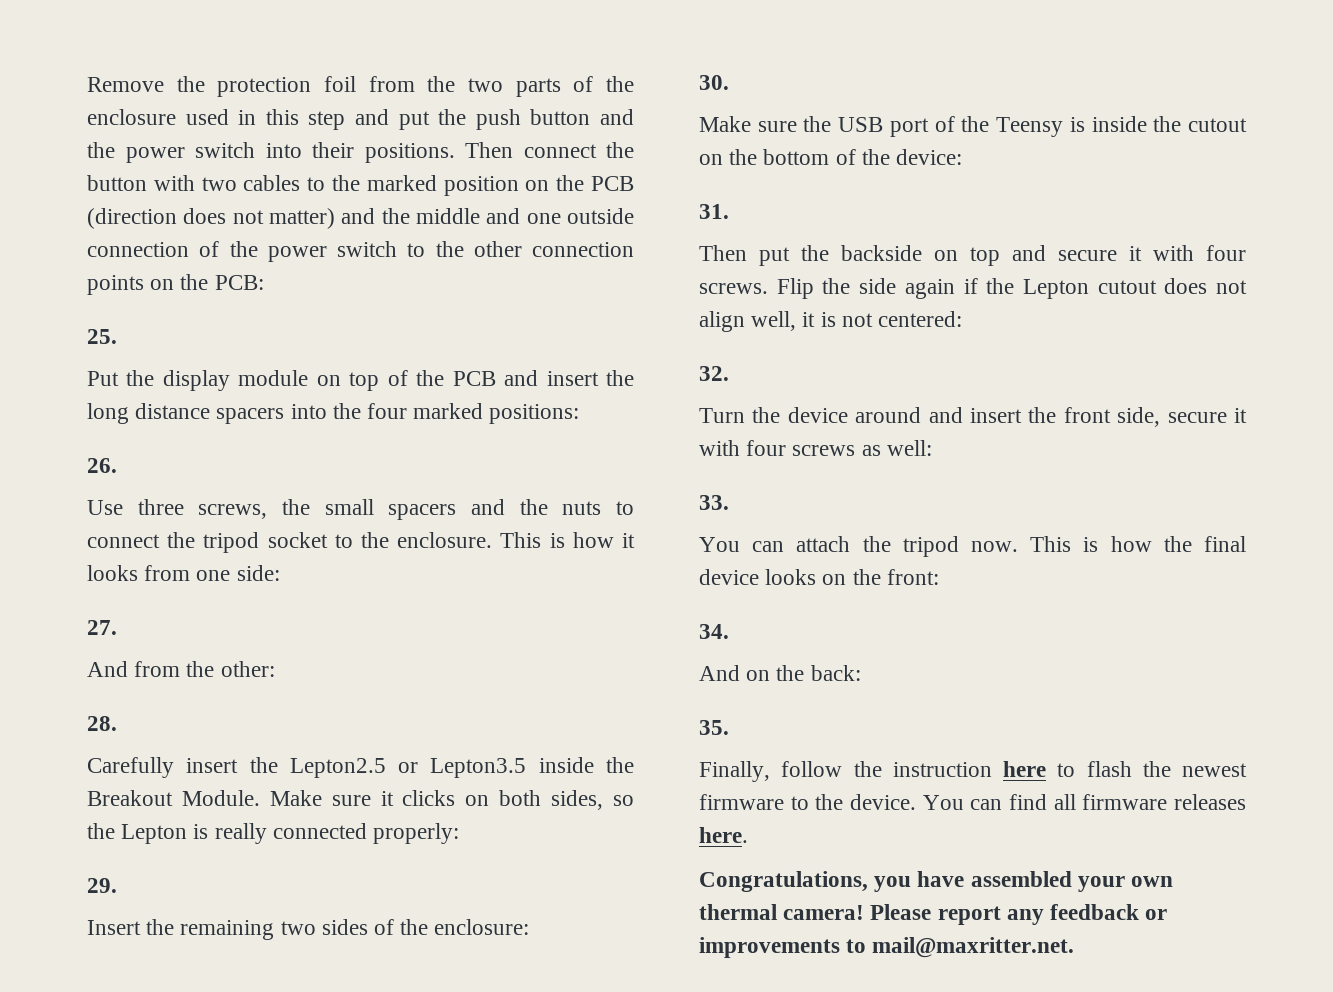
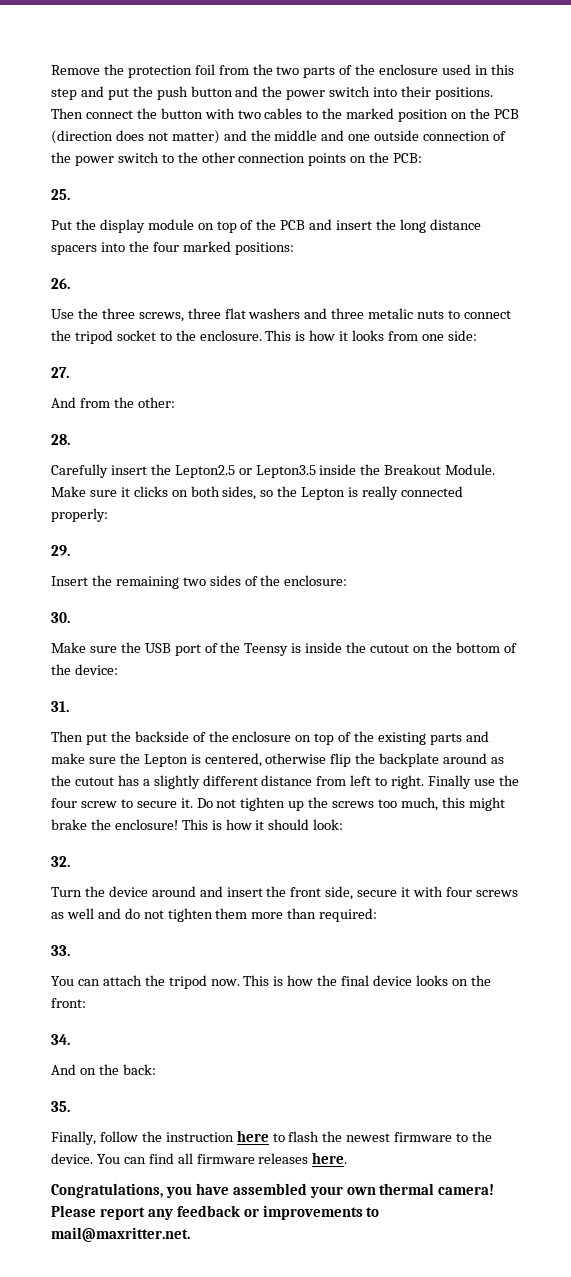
(123, 507) none -> [77,308,98,319] the
[282,499,548,520] the small spacers and the -> [187,308,414,319] three flat washers and three metalic
[934,245,1246,266] [699,278,1247,299] [699,311,963,332] on top and secure it with four screws. Flip the side again if the Lepton cutout does not align well, it is not centered: -> [192,731,489,745] [51,753,505,767] [51,775,519,789] [51,797,505,811] [51,819,344,830] of the enclosure on top of the existing parts and make sure the Lepton is centered, otherwise flip the backplate around as the cutout has a slightly different distance from left to right. Finally use the four screw to secure it. Do not tighten up the screws too much, this might brake the enclosure! This is how it should look:
[886,440,932,456] well: -> [66,908,378,922] well and do not tighten them more than required:

